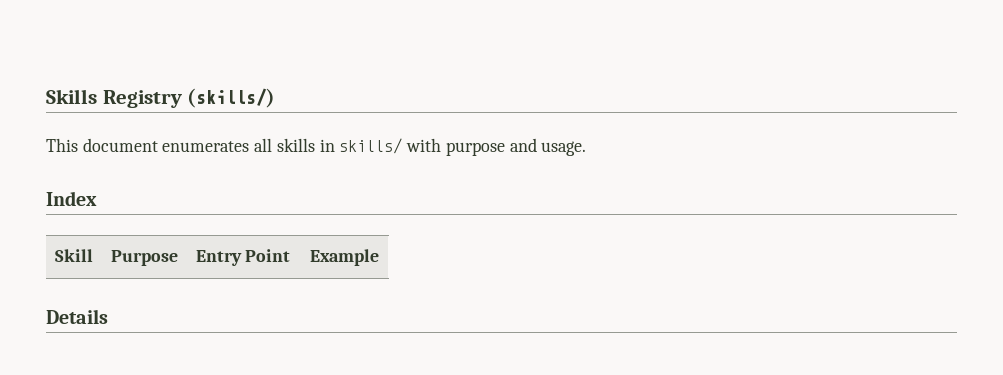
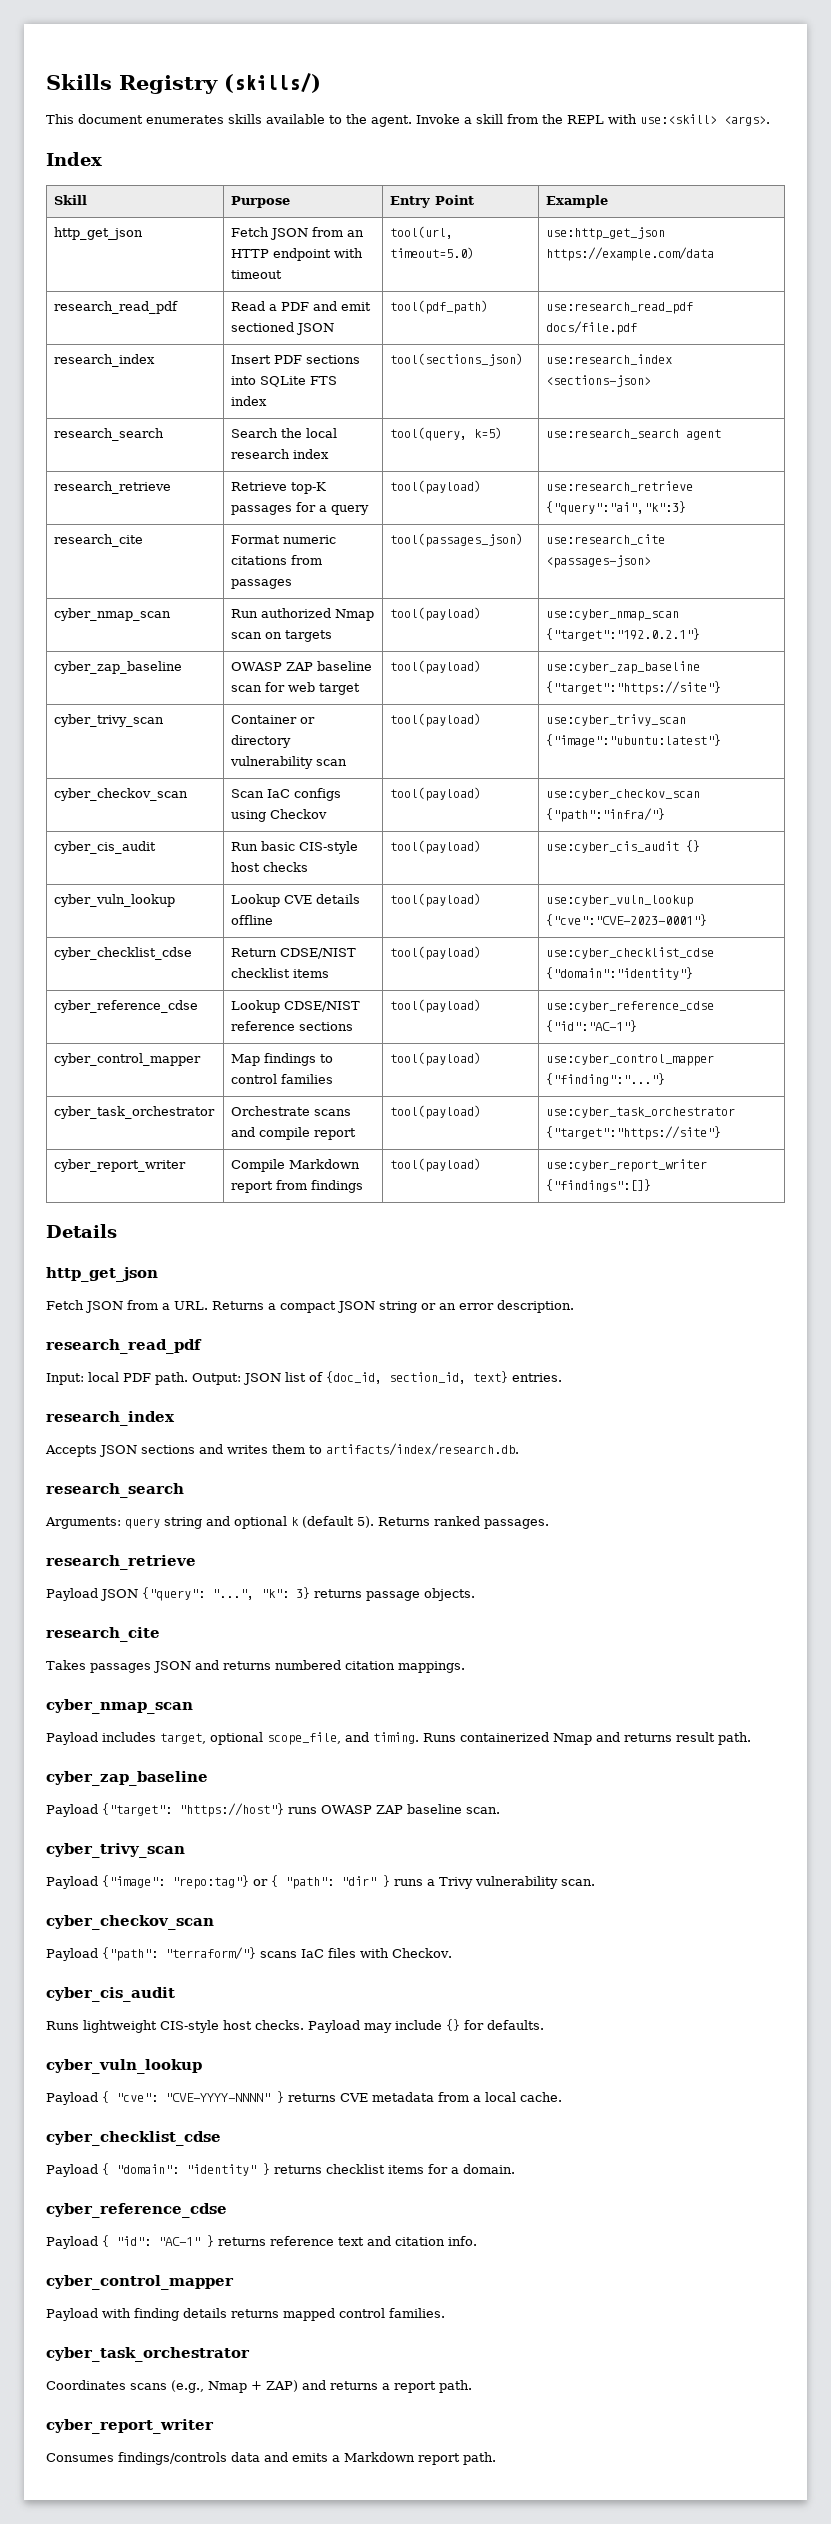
[254,138,587,156] all skills in skills/ with purpose and usage. -> [228,114,770,127] skills available to the agent. Invoke a skill from the REPL with use:<skill> <args>.
[46,309,108,324] // Details -> [54,227,144,240] [231,227,365,240] [231,248,364,261] [231,270,283,279] [390,226,454,239] [390,247,475,259] [546,227,666,240] [546,247,715,261] [54,301,179,314] [231,301,372,311] [231,322,335,335] [390,300,489,314] [546,302,694,314] [546,321,638,335] [54,354,156,367] [231,355,361,364] [231,376,338,387] [231,396,268,406] [390,353,524,366] [546,354,673,365] [546,375,652,387] [54,428,165,441] [231,428,338,438] [231,449,330,459] [390,427,503,441] [546,429,722,440] [54,481,172,494] [231,482,327,494] [231,502,370,515] [390,480,482,494] [546,481,694,492] [546,501,687,515] [54,534,144,547] [231,535,337,544] [231,555,323,565] [231,579,293,589] [390,533,524,547] [546,534,666,545] [546,555,652,568] [54,608,172,621] [231,608,375,621] [231,630,333,642] [390,607,482,621] [546,609,680,621] [546,628,701,641] [54,661,183,674] [231,661,373,671] [231,682,361,695] [390,660,482,674] [546,661,701,674] [546,681,722,695] [54,714,165,727] [231,715,316,724] [231,735,292,748] [230,756,348,769] [390,713,482,727] [546,714,687,726] [546,734,722,747] [54,788,189,801] [231,788,342,801] [231,809,328,822] [390,787,482,801] [546,789,701,800] [546,808,666,822] [54,841,157,854] [231,841,359,854] [231,862,309,872] [390,840,482,854] [546,840,701,853] [54,894,176,907] [231,894,361,907] [231,915,274,925] [390,893,482,907] [546,895,694,907] [546,914,708,926] [54,947,193,960] [231,948,357,959] [231,968,330,978] [390,946,482,960] [546,947,715,959] [546,967,694,980] [54,1000,199,1013] [231,1000,361,1013] [231,1021,354,1031] [390,999,482,1013] [546,1001,715,1012] [546,1020,638,1032] [54,1053,202,1066] [231,1053,334,1066] [231,1074,334,1084] [390,1052,482,1066] [546,1054,715,1066] [546,1073,666,1086] [54,1106,216,1119] [231,1106,352,1116] [231,1127,357,1140] [390,1105,482,1119] [546,1107,736,1118] [546,1126,722,1140] [54,1159,187,1172] [231,1159,361,1172] [231,1180,364,1193] [390,1158,482,1172] [546,1159,708,1172] [546,1179,652,1192] [46,1224,117,1238] [46,1267,158,1282] [46,1300,574,1313] [46,1339,202,1354] [46,1371,562,1385] [46,1411,175,1426] [45,1443,519,1457] [46,1483,184,1498] [45,1516,549,1529] [46,1555,196,1570] [46,1587,475,1601] [46,1627,160,1642] [46,1660,465,1673] [46,1699,193,1714] [46,1732,751,1745] [46,1771,208,1786] [46,1803,500,1817] [46,1843,185,1858] [46,1875,595,1889] [46,1915,214,1930] [46,1947,452,1961] [46,1987,175,2002] [46,2019,544,2033] [46,2059,202,2074] [46,2091,562,2105] [46,2131,221,2146] [46,2163,515,2177] [46,2203,227,2218] [46,2235,477,2249] [46,2275,234,2290] [46,2308,445,2321] [46,2347,250,2362] [46,2380,472,2393] [46,2419,214,2434] [46,2452,496,2465] // http_get_json | Fetch JSON from an HTTP endpoint with timeout | tool(url, timeout=5.0) | use:http_get_json https://example.com/data // research_read_pdf | Read a PDF and emit sectioned JSON | tool(pdf_path) | use:research_read_pdf docs/file.pdf // research_index | Insert PDF sections into SQLite FTS index | tool(sections_json) | use:research_index <sections-json> // research_search | Search the local research index | tool(query, k=5) | use:research_search agent // research_retrieve | Retrieve top-K passages for a query | tool(payload) | use:research_retrieve {"query":"ai","k":3} // research_cite | Format numeric citations from passages | tool(passages_json) | use:research_cite <passages-json> // cyber_nmap_scan | Run authorized Nmap scan on targets | tool(payload) | use:cyber_nmap_scan {"target":"192.0.2.1"} // cyber_zap_baseline | OWASP ZAP baseline scan for web target | tool(payload) | use:cyber_zap_baseline {"target":"https://site"} // cyber_trivy_scan | Container or directory vulnerability scan | tool(payload) | use:cyber_trivy_scan {"image":"ubuntu:latest"} // cyber_checkov_scan | Scan IaC configs using Checkov | tool(payload) | use:cyber_checkov_scan {"path":"infra/"} // cyber_cis_audit | Run basic CIS-style host checks | tool(payload) | use:cyber_cis_audit {} // cyber_vuln_lookup | Lookup CVE details offline | tool(payload) | use:cyber_vuln_lookup {"cve":"CVE-2023-0001"} // cyber_checklist_cdse | Return CDSE/NIST checklist items | tool(payload) | use:cyber_checklist_cdse {"domain":"identity"} // cyber_reference_cdse | Lookup CDSE/NIST reference sections | tool(payload) | use:cyber_reference_cdse {"id":"AC-1"} // cyber_control_mapper | Map findings to control families | tool(payload) | use:cyber_control_mapper {"finding":"..."} // cyber_task_orchestrator | Orchestrate scans and compile report | tool(payload) | use:cyber_task_orchestrator {"target":"https://site"} // cyber_report_writer | Compile Markdown report from findings | tool(payload) | use:cyber_report_writer {"findings":[]} // Details // http_get_json // Fetch JSON from a URL. Returns a compact JSON string or an error description. // research_read_pdf // Input: local PDF path. Output: JSON list of {doc_id, section_id, text} entries. // research_index // Accepts JSON sections and writes them to artifacts/index/research.db. // research_search // Arguments: query string and optional k (default 5). Returns ranked passages. // research_retrieve // Payload JSON {"query": "...", "k": 3} returns passage objects. // research_cite // Takes passages JSON and returns numbered citation mappings. // cyber_nmap_scan // Payload includes target, optional scope_file, and timing. Runs containerized Nmap and returns result path. // cyber_zap_baseline // Payload {"target": "https://host"} runs OWASP ZAP baseline scan. // cyber_trivy_scan // Payload {"image": "repo:tag"} or { "path": "dir" } runs a Trivy vulnerability scan. // cyber_checkov_scan // Payload {"path": "terraform/"} scans IaC files with Checkov. // cyber_cis_audit // Runs lightweight CIS-style host checks. Payload may include {} for defaults. // cyber_vuln_lookup // Payload { "cve": "CVE-YYYY-NNNN" } returns CVE metadata from a local cache. // cyber_checklist_cdse // Payload { "domain": "identity" } returns checklist items for a domain. // cyber_reference_cdse // Payload { "id": "AC-1" } returns reference text and citation info. // cyber_control_mapper // Payload with finding details returns mapped control families. // cyber_task_orchestrator // Coordinates scans (e.g., Nmap + ZAP) and returns a report path. // cyber_report_writer // Consumes findings/controls data and emits a Markdown report path.

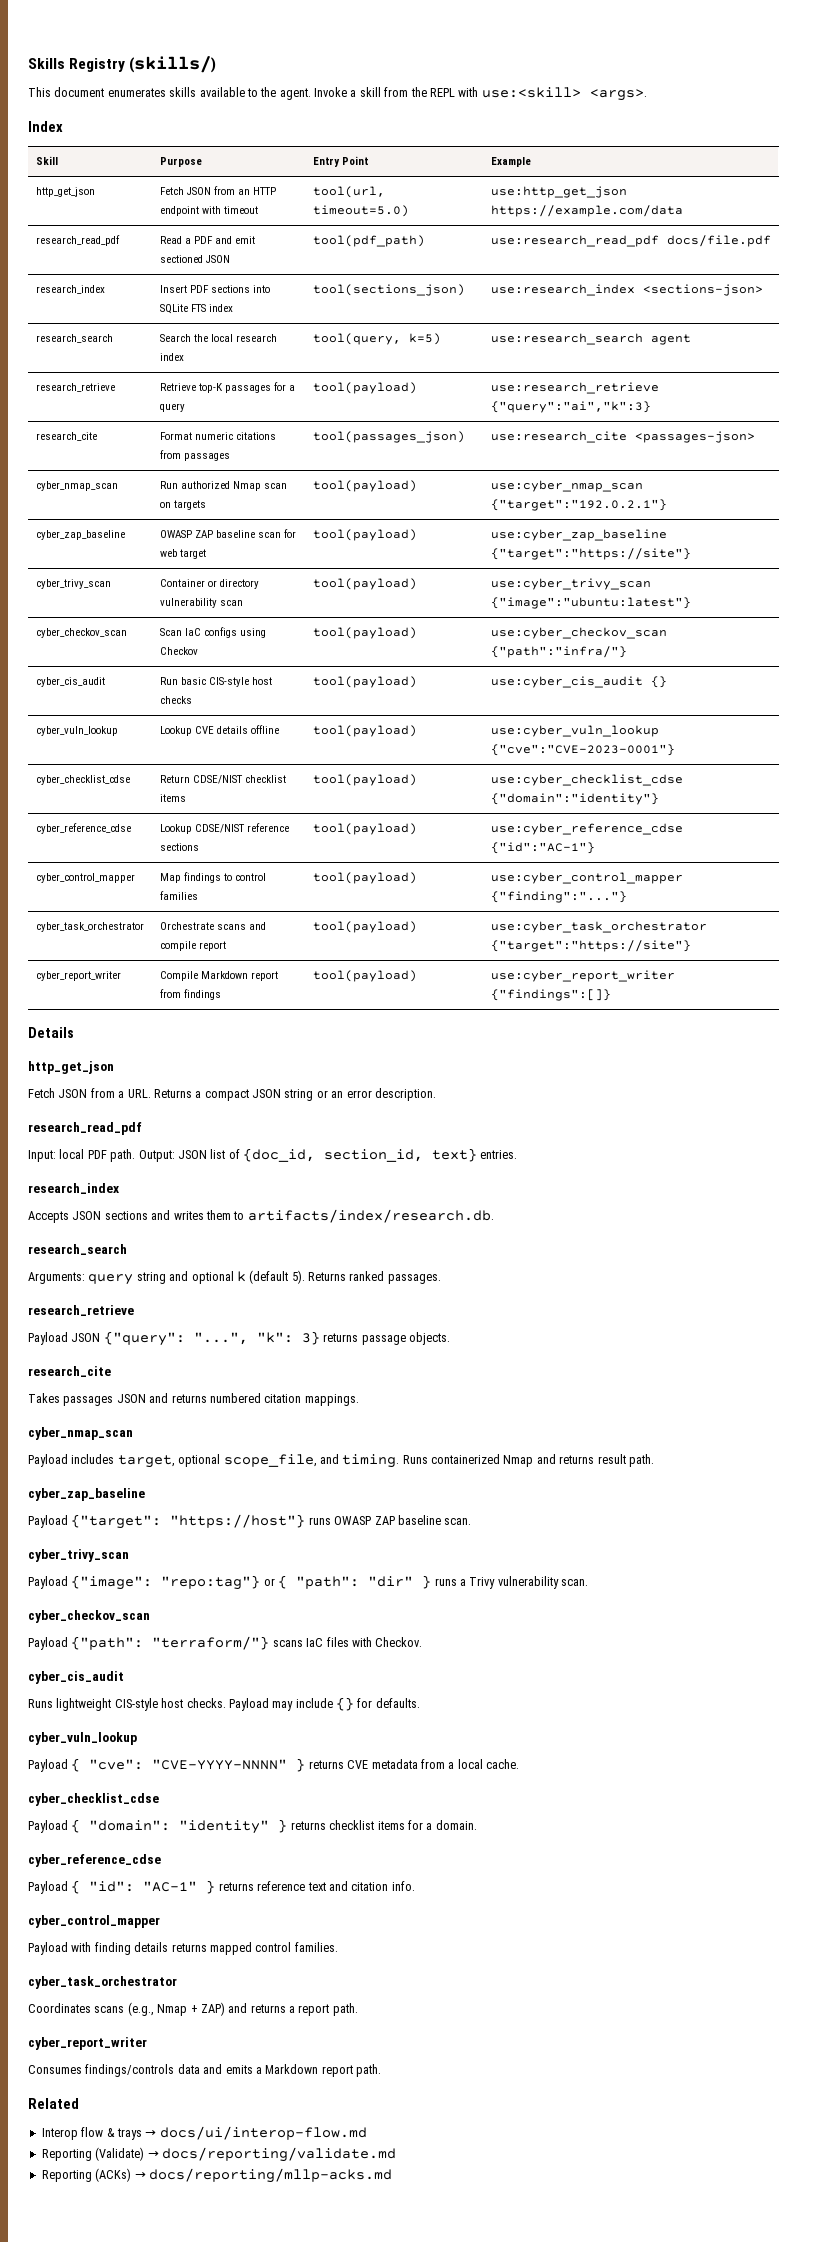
(496, 2458) none -> [28,2098,79,2109] [41,2126,367,2140] [41,2147,396,2162] [41,2168,392,2183] // Related // Interop flow & trays → docs/ui/interop-flow.md // Reporting (Validate) → docs/reporting/validate.md // Reporting (ACKs) → docs/reporting/mllp-acks.md

